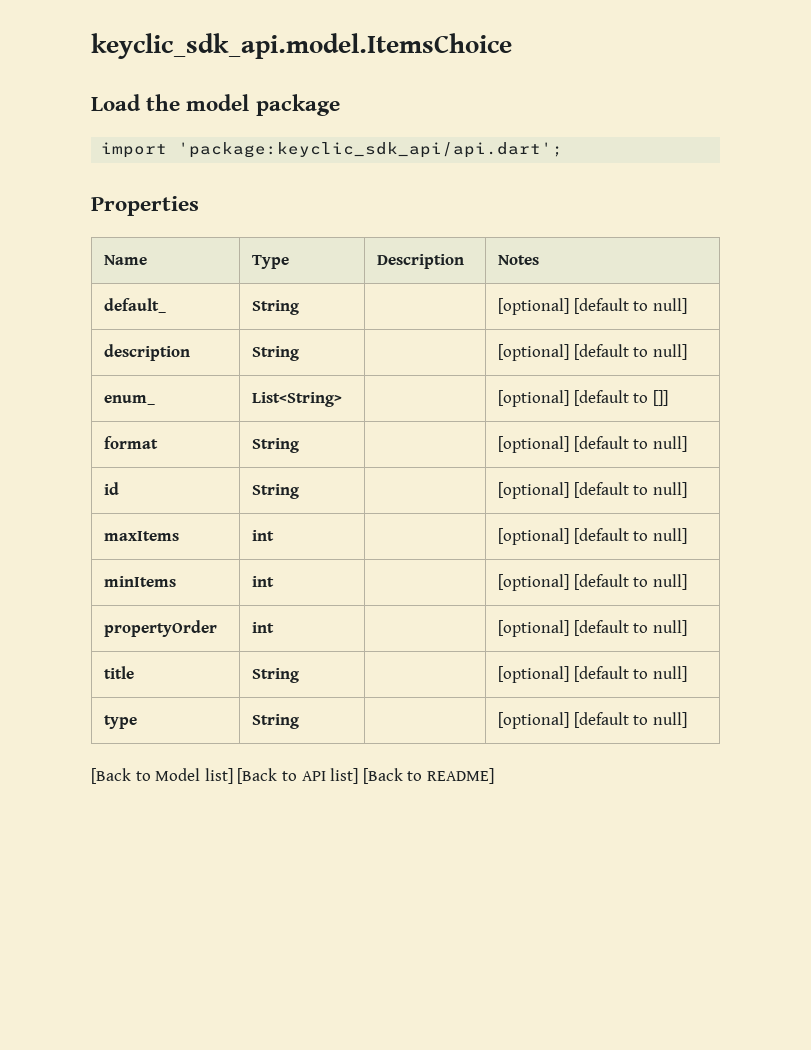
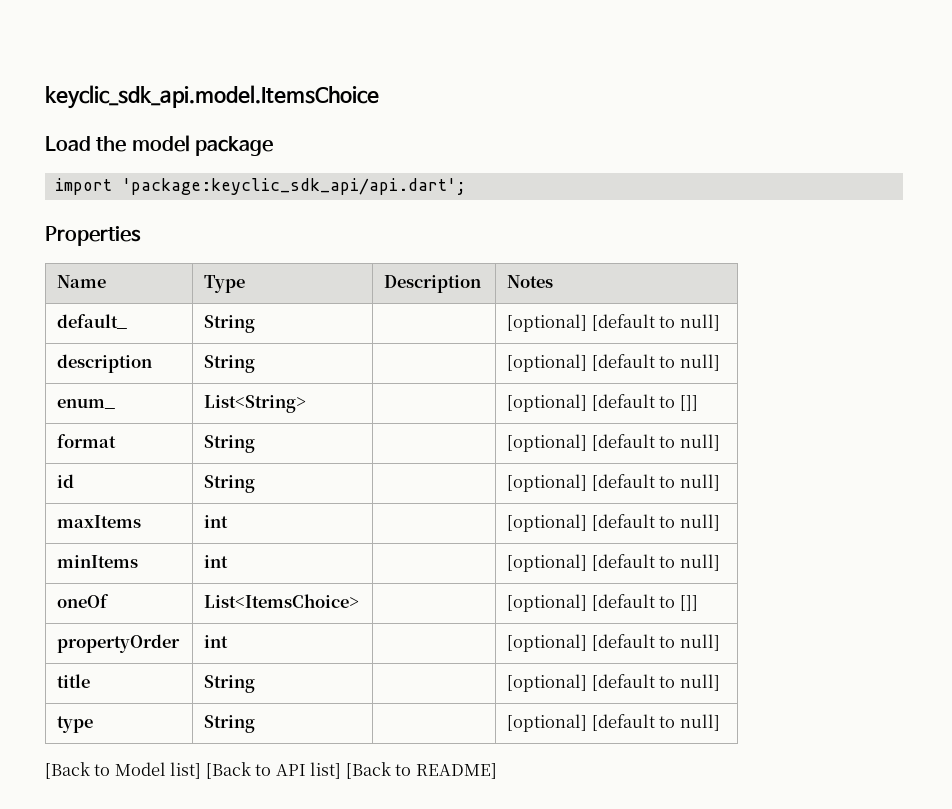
(687, 582) none -> [57,594,110,608] [204,594,360,608] [507,594,698,612] // oneOf | List<ItemsChoice> | | [optional] [default to []]

